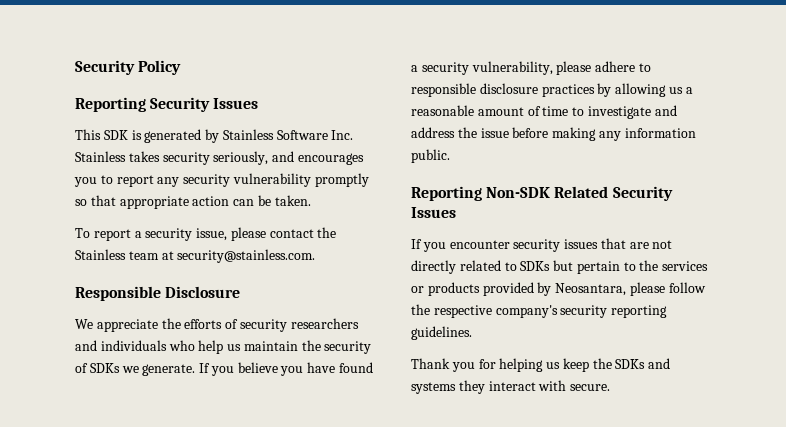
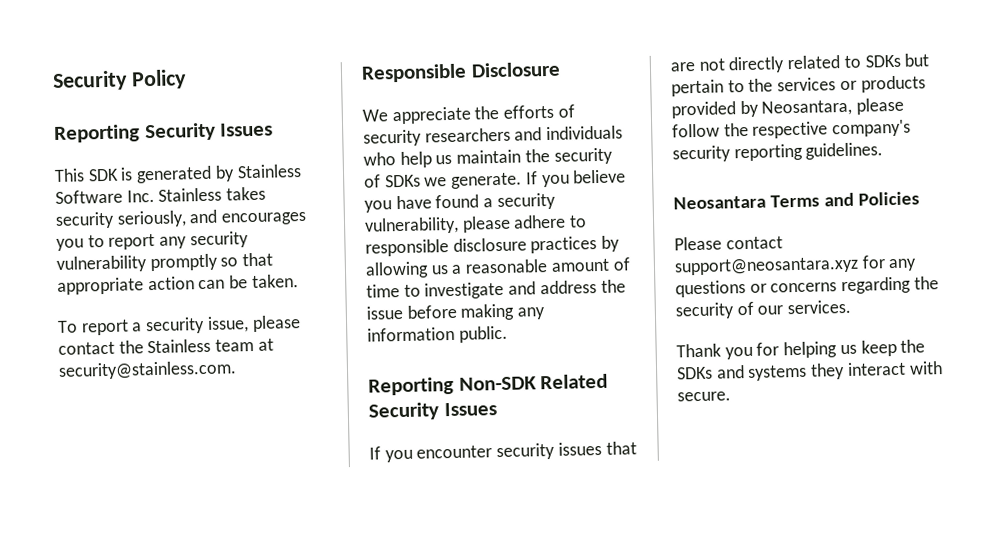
(472, 333) none -> [673,191,921,210] [674,236,783,251] [674,255,918,276] [675,276,939,298] [675,299,852,320] // Neosantara Terms and Policies // Please contact support@neosantara.xyz for any questions or concerns regarding the security of our services.

